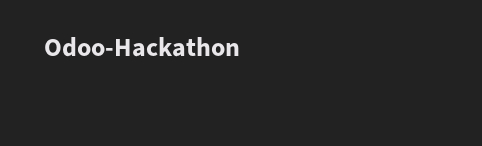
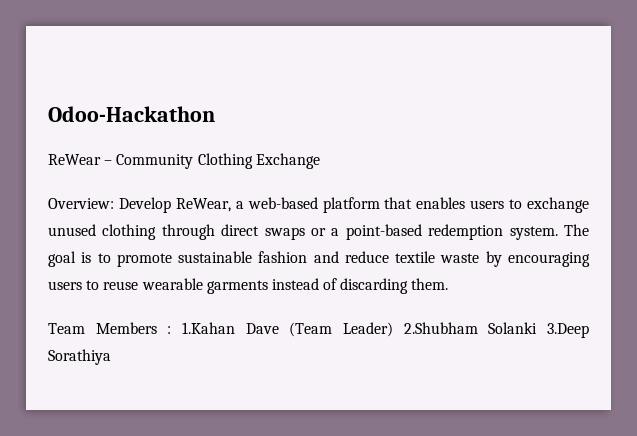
(240, 47) none -> [48,153,320,169] [48,197,589,213] [48,224,589,240] [48,251,590,267] [48,278,449,294] [48,322,589,338] [48,349,111,365] // ReWear – Community Clothing Exchange // Overview: Develop ReWear, a web-based platform that enables users to exchange unused clothing through direct swaps or a point-based redemption system. The goal is to promote sustainable fashion and reduce textile waste by encouraging users to reuse wearable garments instead of discarding them. // Team Members : 1.Kahan Dave (Team Leader) 2.Shubham Solanki 3.Deep Sorathiya

